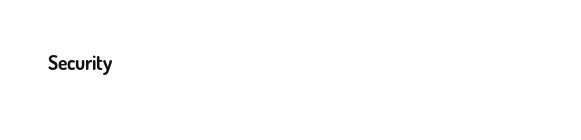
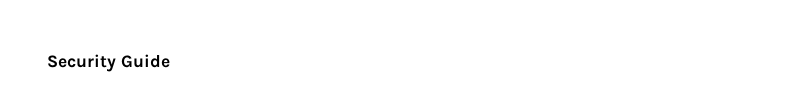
(113, 65) none -> [120,54,170,68] Guide

